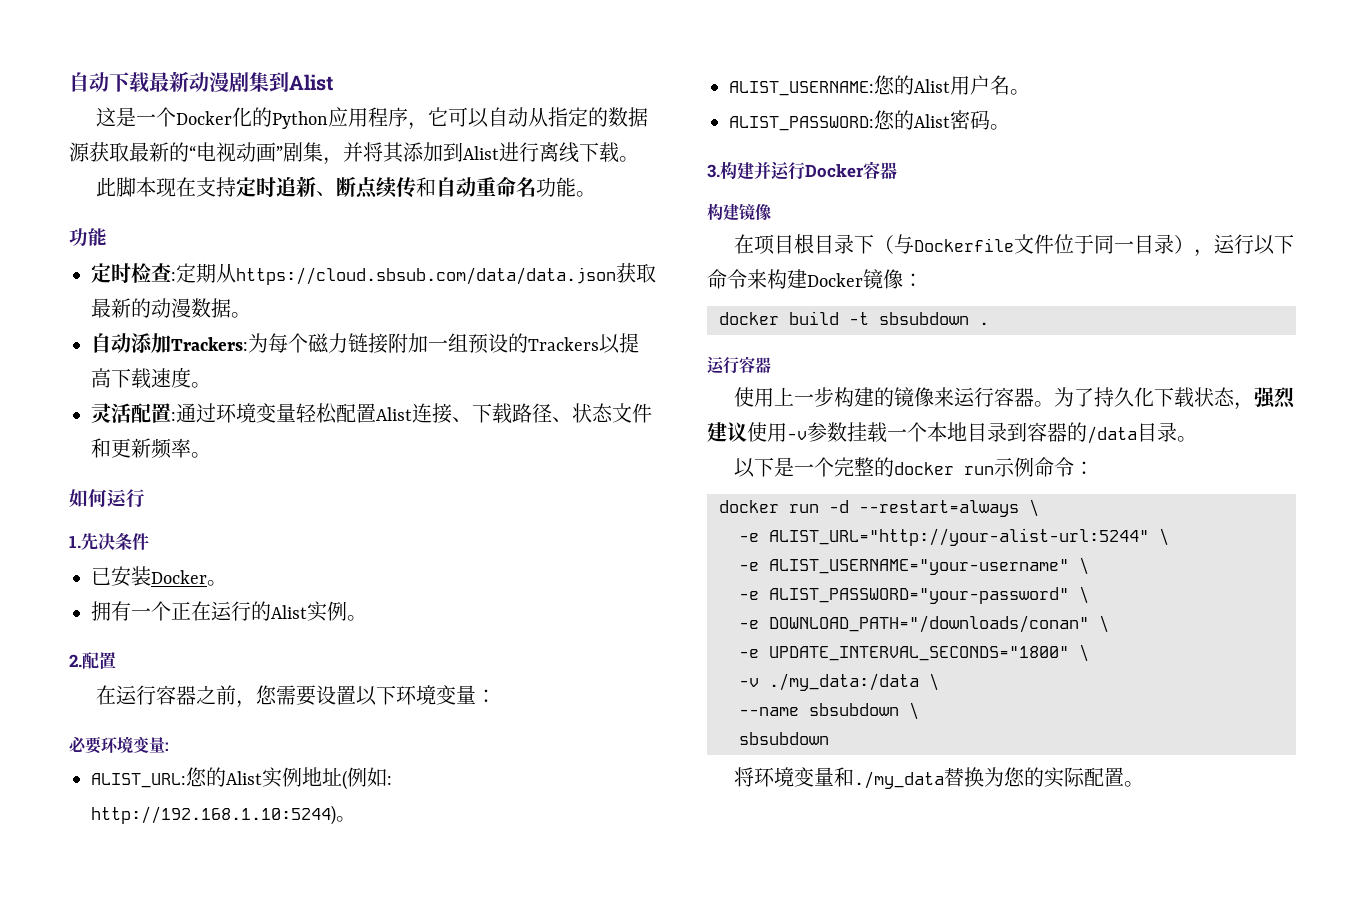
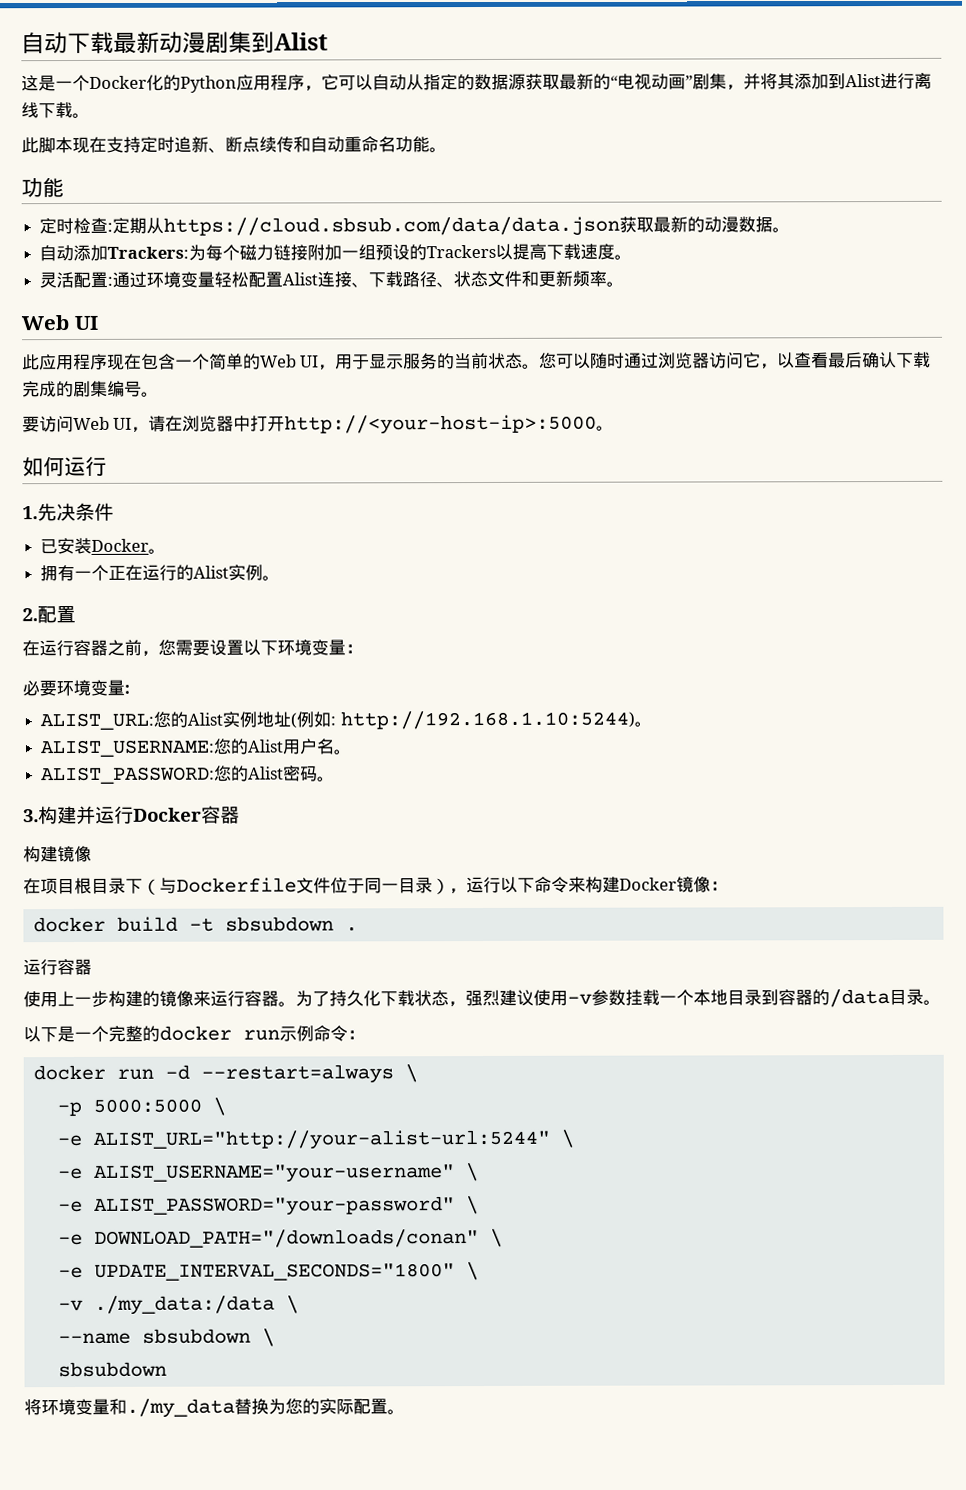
(211, 455) none -> [21,315,98,331] [22,351,932,371] [22,380,159,398] [22,414,615,435] // Web UI // 此应用程序现在包含一个简单的Web UI，用于显示服务的当前状态。您可以随时通过浏览器访问它，以查看最后确认下载完成的剧集编号。 // 要访问Web UI，请在浏览器中打开http://<your-host-ip>:5000。
(1039, 508) none -> [56,1097,226,1117] // -p 5000:5000 \

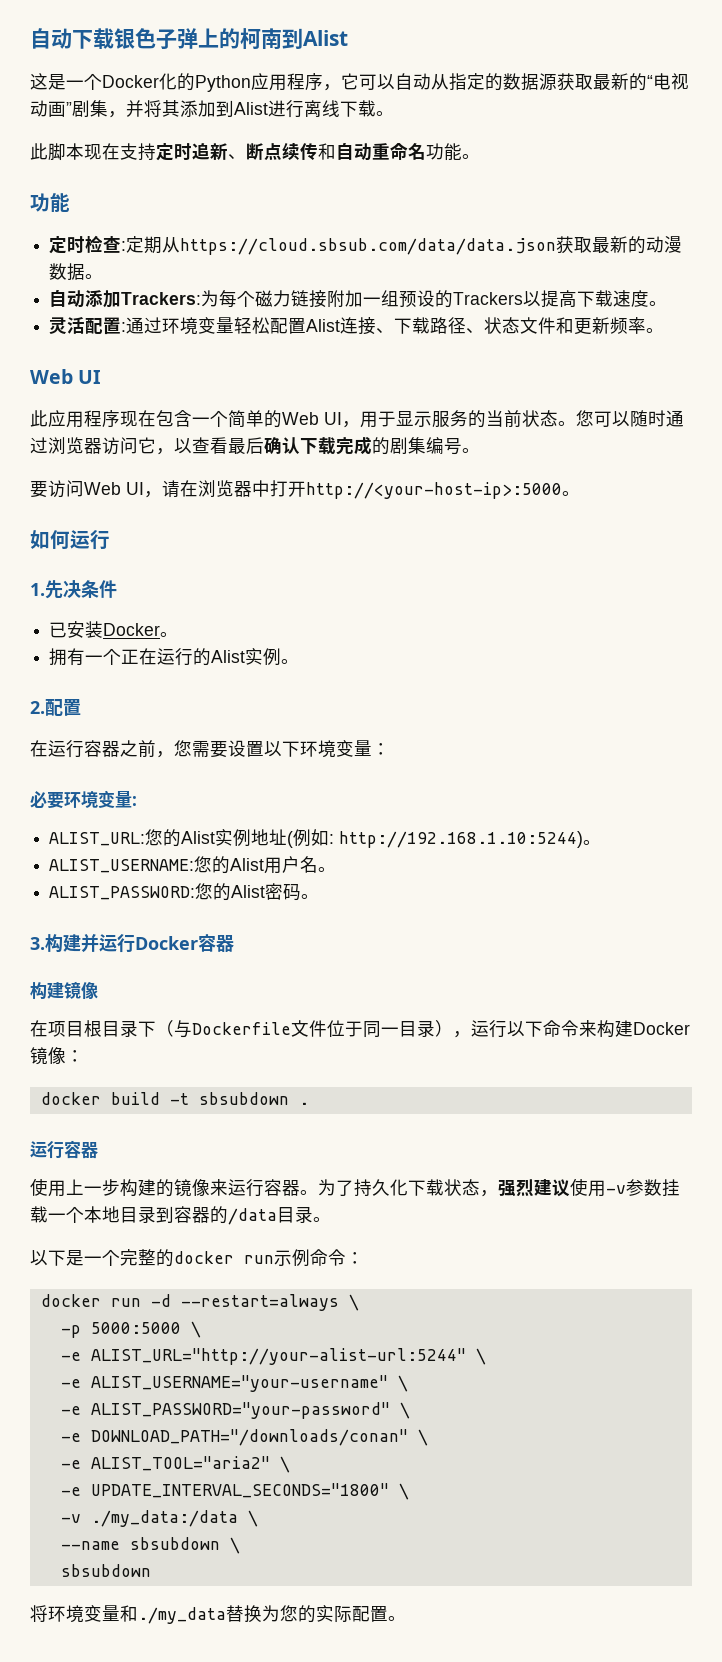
[113,31,252,54] 最新动漫剧集 -> [114,28,282,50] 银色子弹上的柯南
(503, 1237) none -> [60,1456,290,1473] // -e ALIST_TOOL="aria2" \

